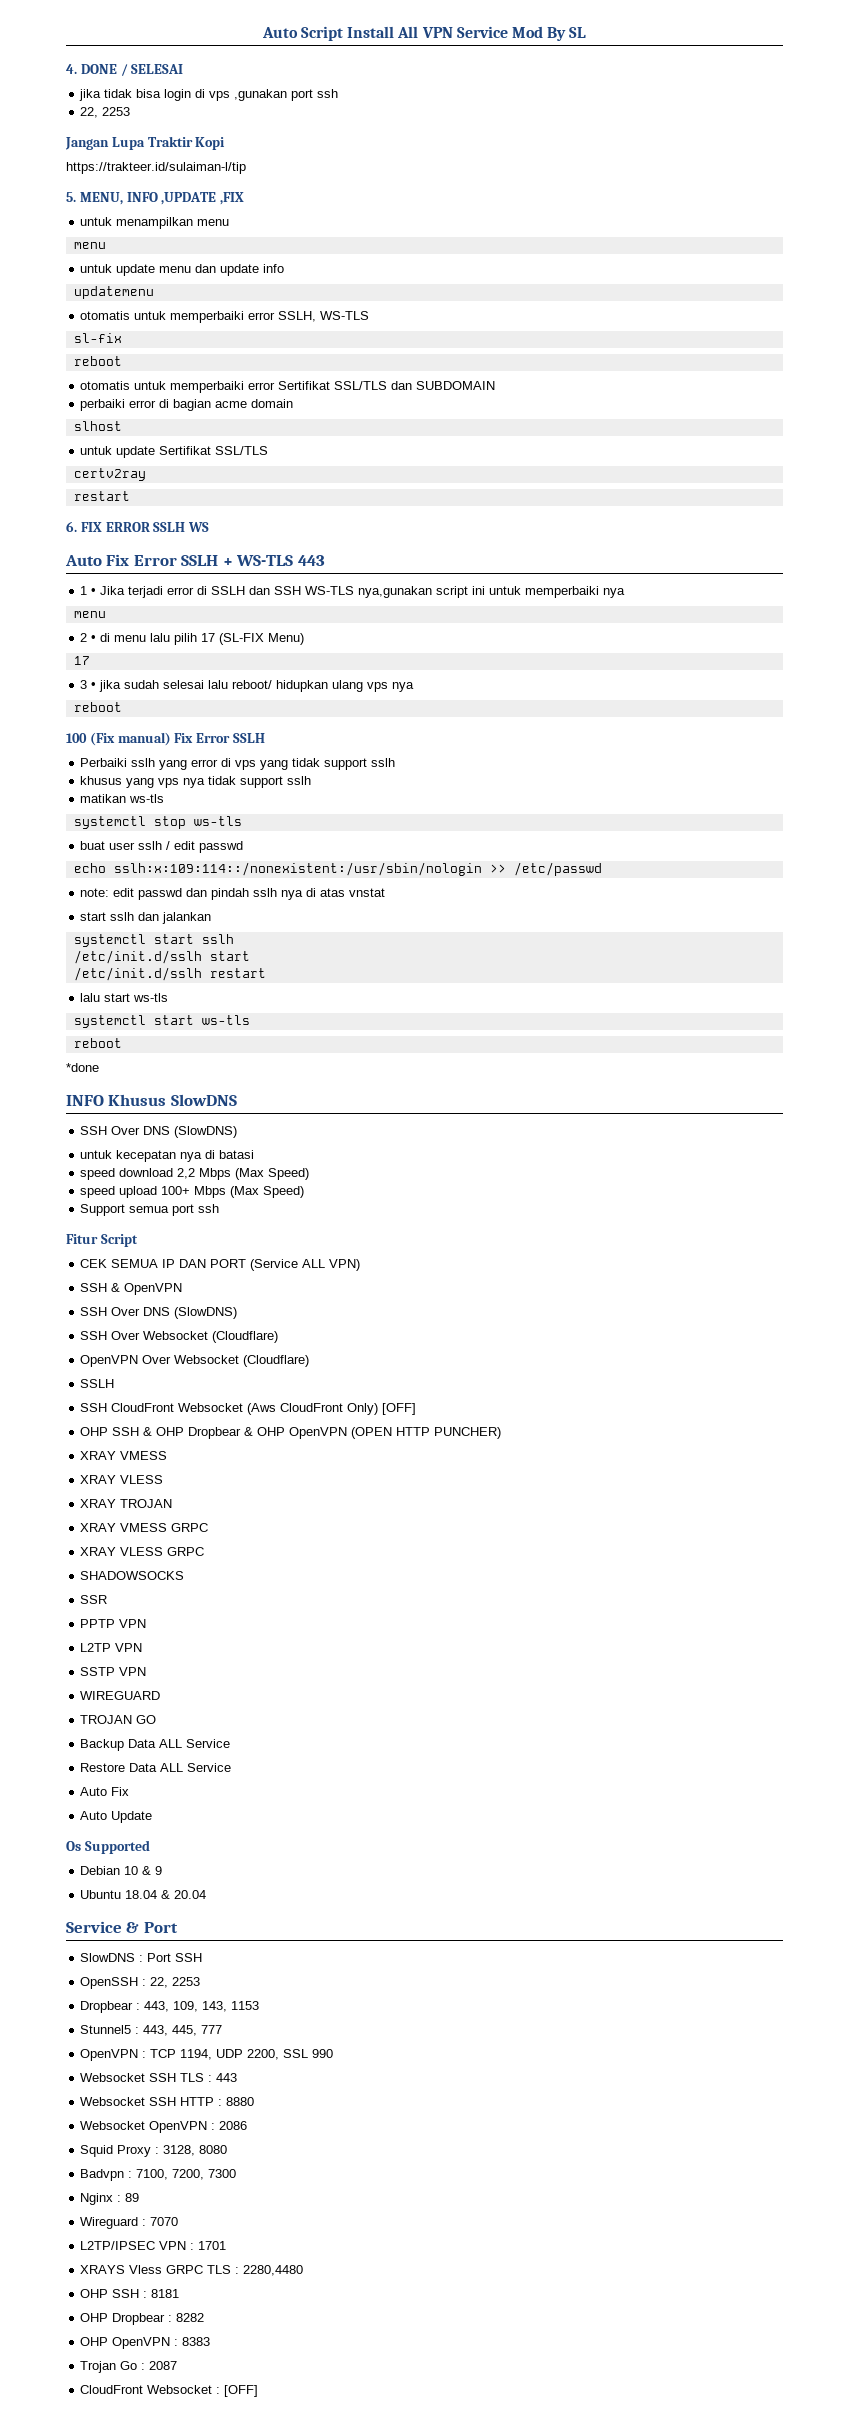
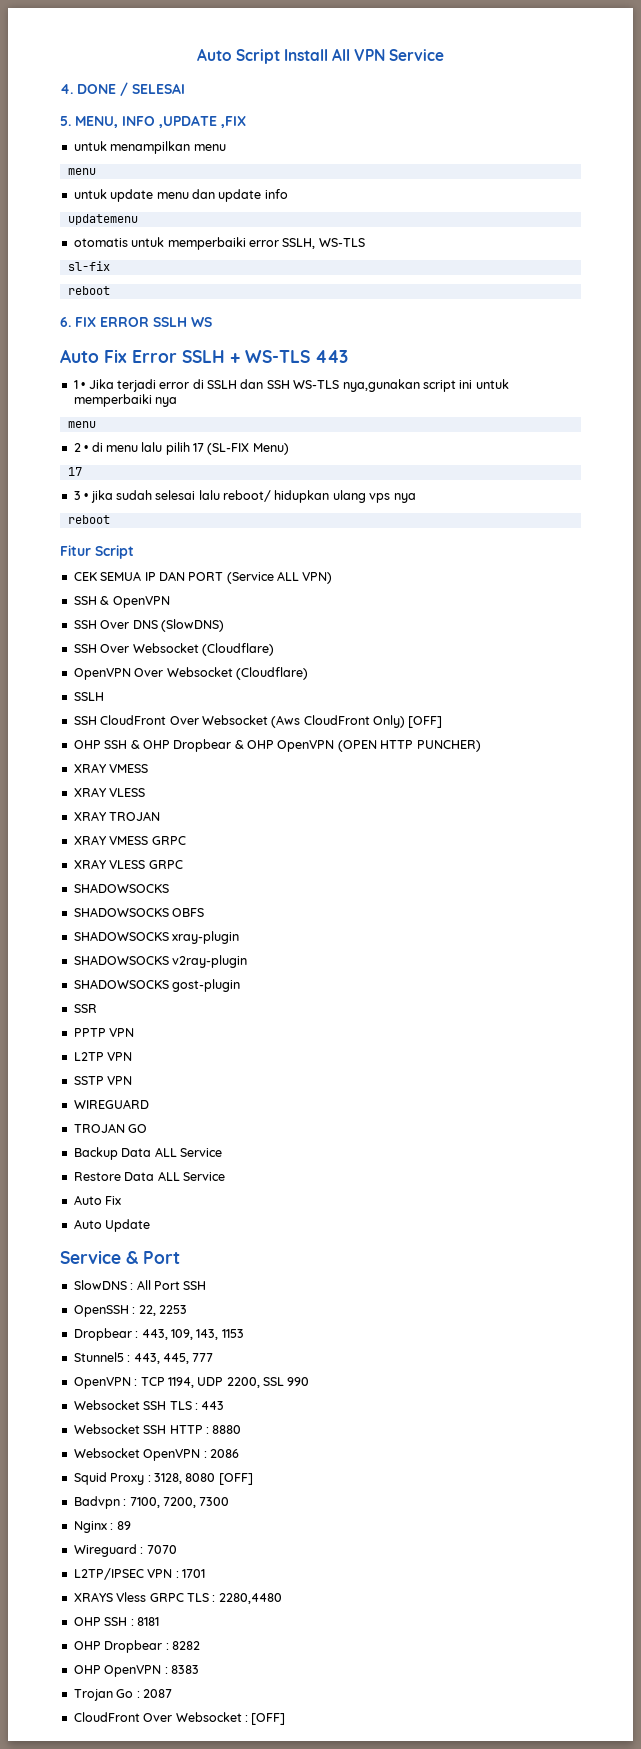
[511,26,587,41] Mod By SL -> (445, 55) none
[79,89,339,101] [80,107,131,118] [65,136,226,150] [66,162,246,174] // jika tidak bisa login di vps ,gunakan port ssh // 22, 2253 // Jangan Lupa Traktir Kopi // https://trakteer.id/sulaiman-l/tip -> (185, 88) none
[80,381,496,393] [80,399,294,411] [73,421,122,431] [80,446,269,458] [73,468,146,481] [73,491,130,501] // otomatis untuk memperbaiki error Sertifikat SSL/TLS dan SUBDOMAIN // perbaiki error di bagian acme domain // slhost // untuk update Sertifikat SSL/TLS // certv2ray // restart -> (110, 290) none
[66,732,265,746] [80,758,396,770] [80,776,312,788] [80,794,165,803] [73,816,242,829] [80,841,244,853] [73,862,602,876] [80,888,386,900] [80,912,212,924] [73,934,234,947] [73,950,250,964] [73,967,266,981] [80,993,169,1002] [73,1015,250,1028] [73,1038,122,1048] [66,1063,99,1072] [66,1094,237,1106] [80,1126,238,1138] [80,1150,255,1162] [80,1168,310,1180] [80,1186,305,1198] [80,1204,220,1216] // 100 (Fix manual) Fix Error SSLH // Perbaiki sslh yang error di vps yang tidak support sslh // khusus yang vps nya tidak support sslh // matikan ws-tls // systemctl stop ws-tls // buat user sslh / edit passwd // echo sslh:x:109:114::/nonexistent:/usr/sbin/nologin >> /etc/passwd // note: edit passwd dan pindah sslh nya di atas vnstat // start sslh dan jalankan // systemctl start sslh // /etc/init.d/sslh start // /etc/init.d/sslh restart // lalu start ws-tls // systemctl start ws-tls // reboot // *done // INFO Khusus SlowDNS // SSH Over DNS (SlowDNS) // untuk kecepatan nya di batasi // speed download 2,2 Mbps (Max Speed) // speed upload 100+ Mbps (Max Speed) // Support semua port ssh -> (110, 519) none
(175, 1407) none -> [169,716,199,725] Over
(185, 1575) none -> [73,907,205,917] [73,931,240,944] [73,955,248,968] [73,979,241,992] // SHADOWSOCKS OBFS // SHADOWSOCKS xray-plugin // SHADOWSOCKS v2ray-plugin // SHADOWSOCKS gost-plugin
[66,1840,150,1854] [80,1866,163,1875] [80,1890,207,1899] // Os Supported // Debian 10 & 9 // Ubuntu 18.04 & 20.04 -> (151, 1225) none
(144, 1958) none -> [136,1280,151,1290] All
(228, 2149) none -> [218,1473,253,1485] [OFF]
(144, 2389) none -> [143,1713,173,1722] Over

